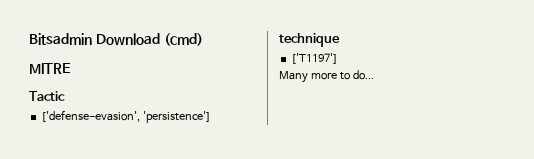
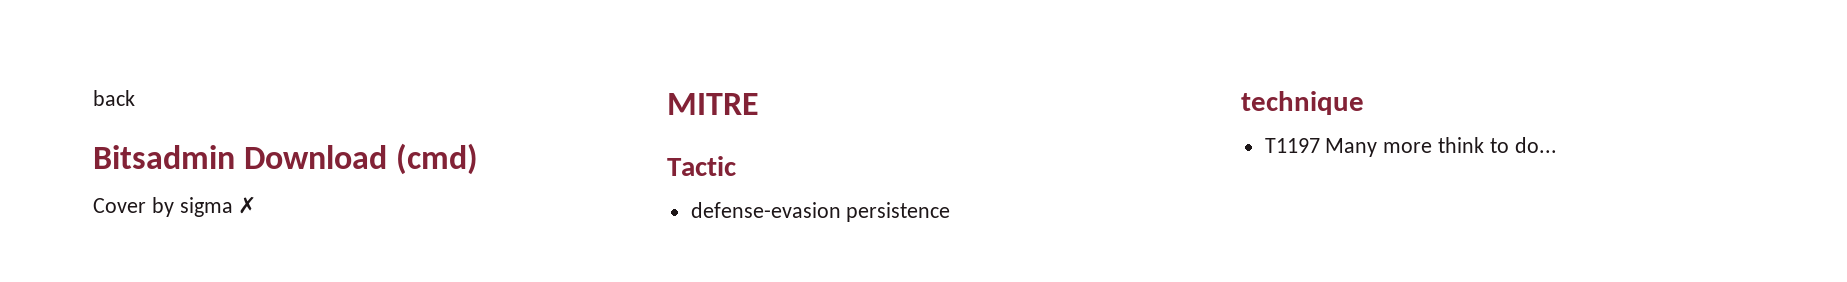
(29, 39) none -> [93,90,135,106] back //
(203, 39) none -> [93,196,257,217] // Cover by sigma ✗
[41,110,212,123] ['defense-evasion', 'persistence'] -> [690,202,951,222] defense-evasion persistence
[291,53,339,64] ['T1197'] // -> [1264,138,1320,153] T1197
(337, 76) none -> [1438,137,1485,153] think

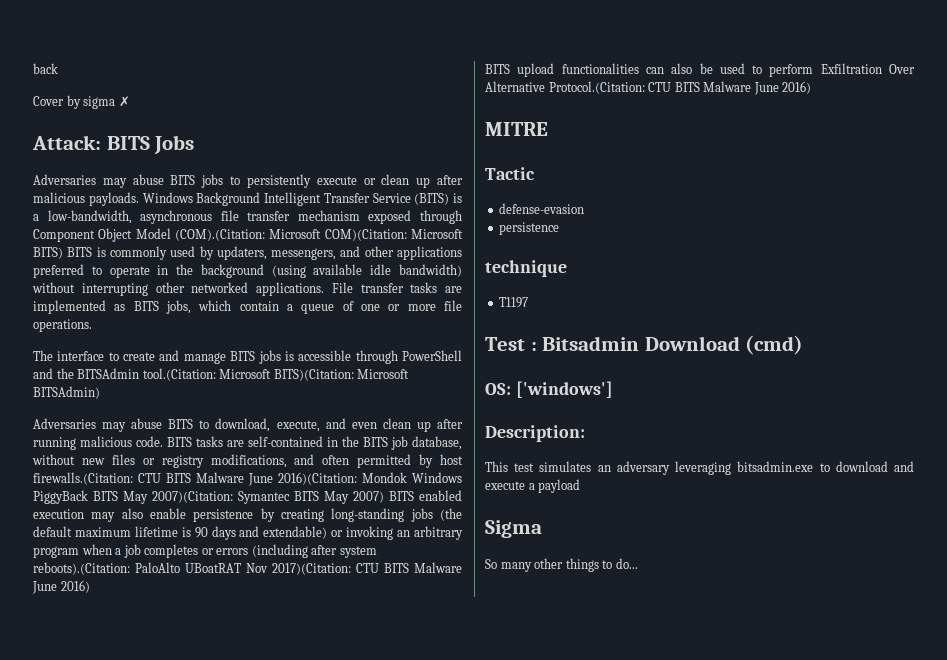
[93,143,479,175] // Bitsadmin Download (cmd) -> (58, 68) none
(257, 205) none -> [32,135,195,154] [33,174,463,188] [33,192,462,206] [33,210,462,224] [33,228,463,242] [33,246,463,260] [33,264,462,278] [32,282,462,296] [33,300,462,314] [33,319,92,332] [33,350,463,364] [33,368,410,381] [33,386,100,399] [33,418,463,432] [33,436,462,450] [32,454,463,468] [33,472,462,486] [33,490,462,504] [33,508,462,522] [33,526,464,540] [33,544,377,558] [33,562,462,575] [32,580,90,594] [485,63,916,77] [485,81,812,95] // Attack: BITS Jobs // Adversaries may abuse BITS jobs to persistently execute or clean up after malicious payloads. Windows Background Intelligent Transfer Service (BITS) is a low-bandwidth, asynchronous file transfer mechanism exposed through Component Object Model (COM).(Citation: Microsoft COM)(Citation: Microsoft BITS) BITS is commonly used by updaters, messengers, and other applications preferred to operate in the background (using available idle bandwidth) without interrupting other networked applications. File transfer tasks are implemented as BITS jobs, which contain a queue of one or more file operations. // The interface to create and manage BITS jobs is accessible through PowerShell and the BITSAdmin tool.(Citation: Microsoft BITS)(Citation: Microsoft BITSAdmin) // Adversaries may abuse BITS to download, execute, and even clean up after running malicious code. BITS tasks are self-contained in the BITS job database, without new files or registry modifications, and often permitted by host firewalls.(Citation: CTU BITS Malware June 2016)(Citation: Mondok Windows PiggyBack BITS May 2007)(Citation: Symantec BITS May 2007) BITS enabled execution may also enable persistence by creating long-standing jobs (the default maximum lifetime is 90 days and extendable) or invoking an arbitrary program when a job completes or errors (including after system reboots).(Citation: PaloAlto UBoatRAT Nov 2017)(Citation: CTU BITS Malware June 2016) // BITS upload functionalities can also be used to perform Exfiltration Over Alternative Protocol.(Citation: CTU BITS Malware June 2016)
(841, 210) none -> (585, 208) //
[1325,137,1485,157] Many more think -> [485,335,804,355] [485,381,613,398] [485,425,585,442] [485,461,914,475] [485,479,581,493] [485,520,542,538] [485,558,599,572] // Test : Bitsadmin Download (cmd) // OS: ['windows'] // Description: // This test simulates an adversary leveraging bitsadmin.exe to download and execute a payload // Sigma // So many other things

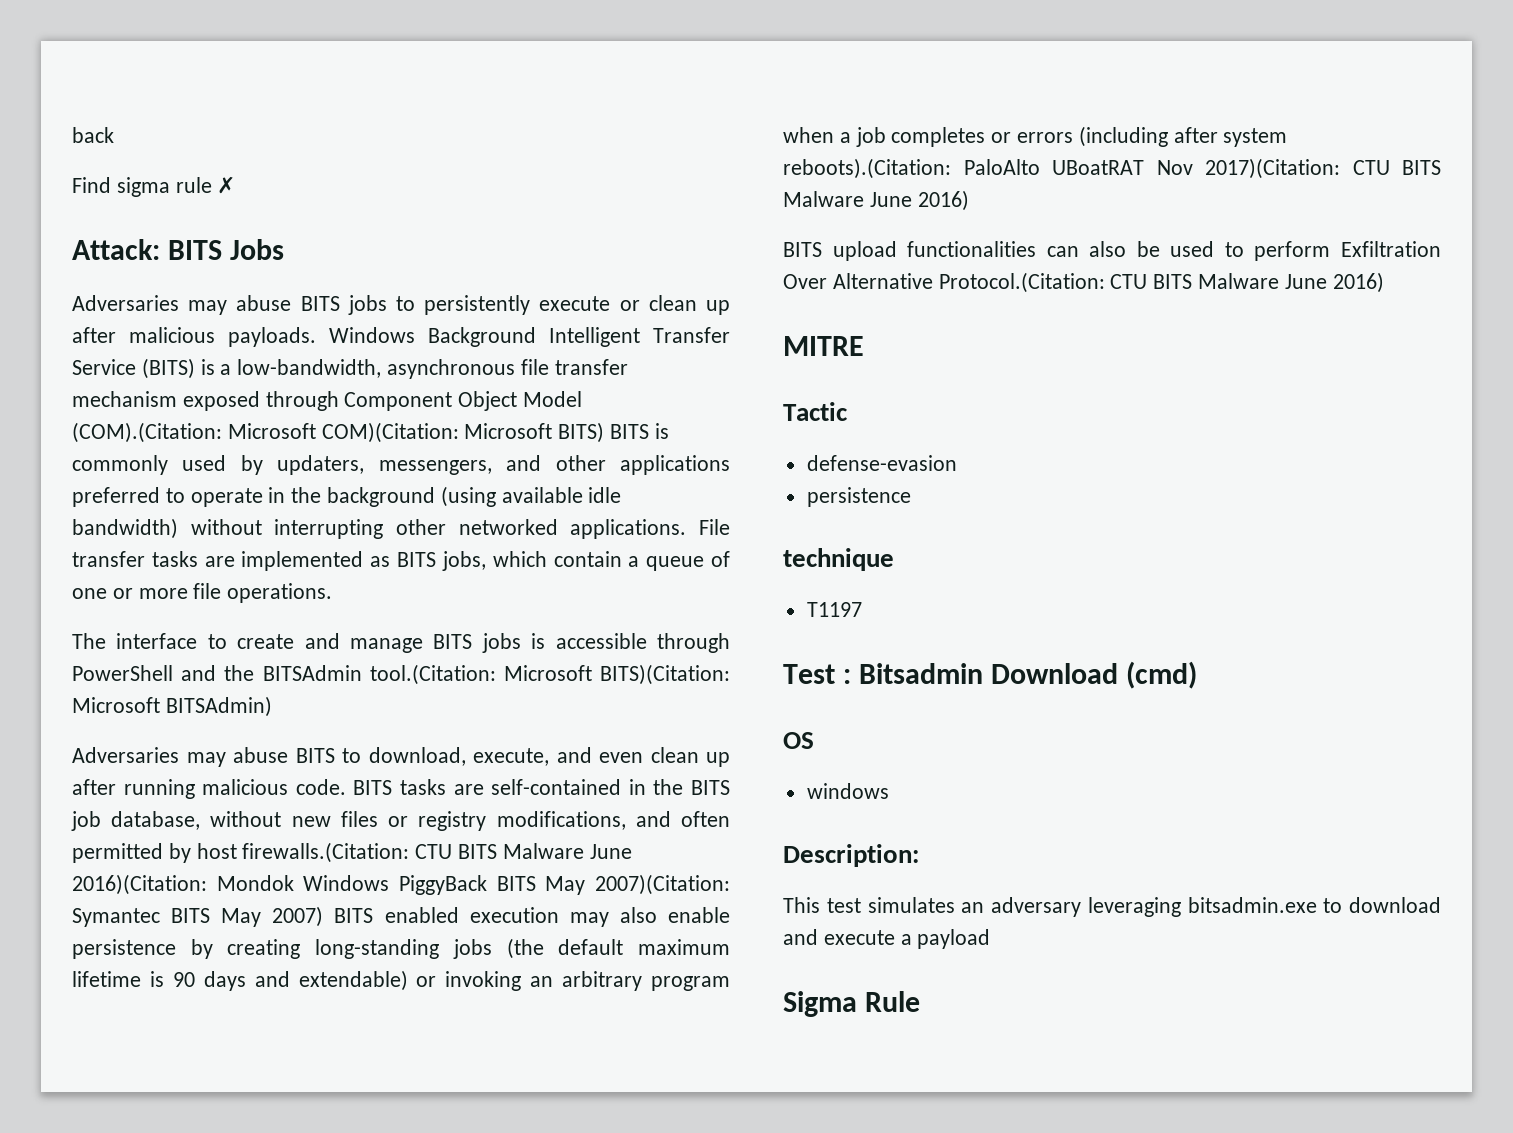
[33,95,116,109] Cover by sigma -> [72,177,212,197] Find sigma rule
[485,381,613,398] OS: ['windows'] -> [783,732,814,749] [806,783,889,799] OS // windows
[485,558,638,572] // So many other things to do... -> [865,991,921,1012] Rule

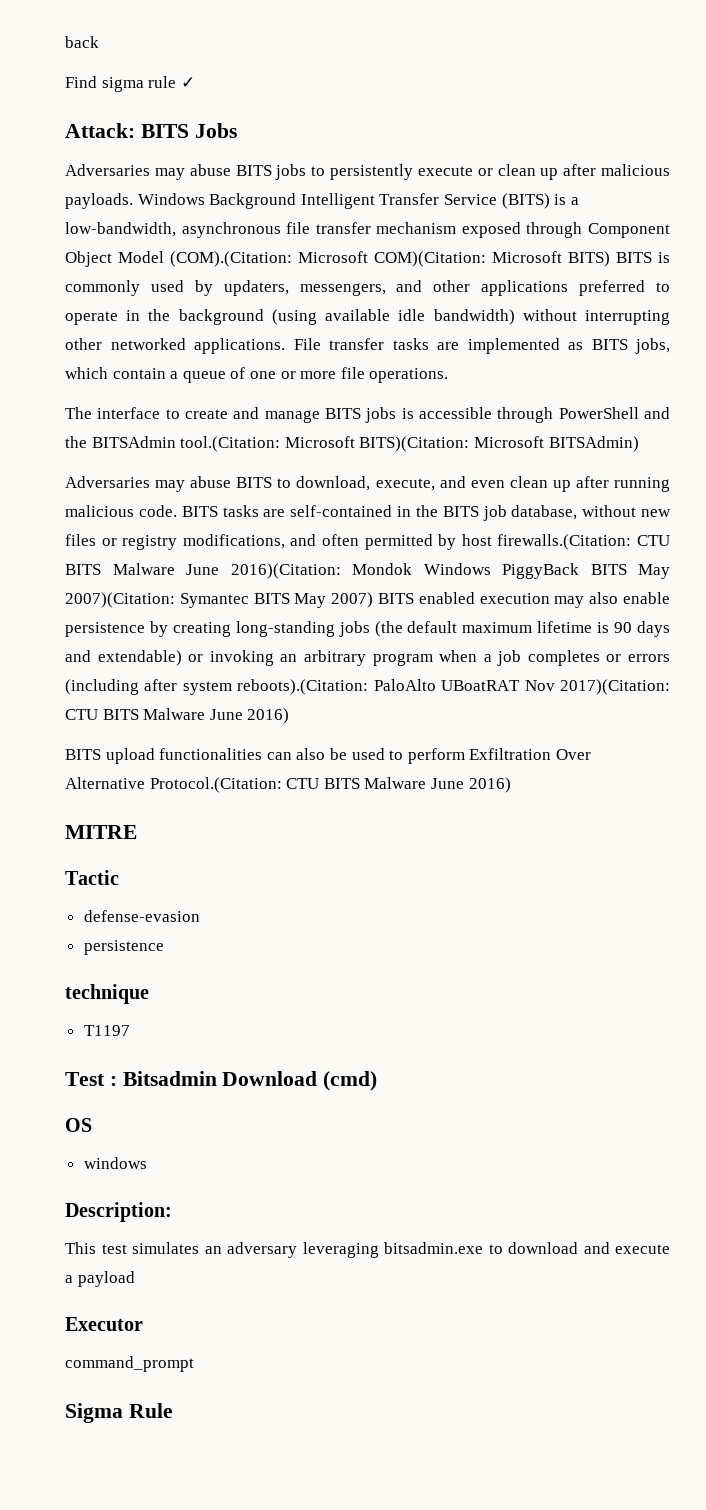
[217,176,236,194] ✗ -> [180,77,195,88] ✓
(991, 939) none -> [65,1317,143,1331] [65,1356,194,1372] // Executor // command_prompt

